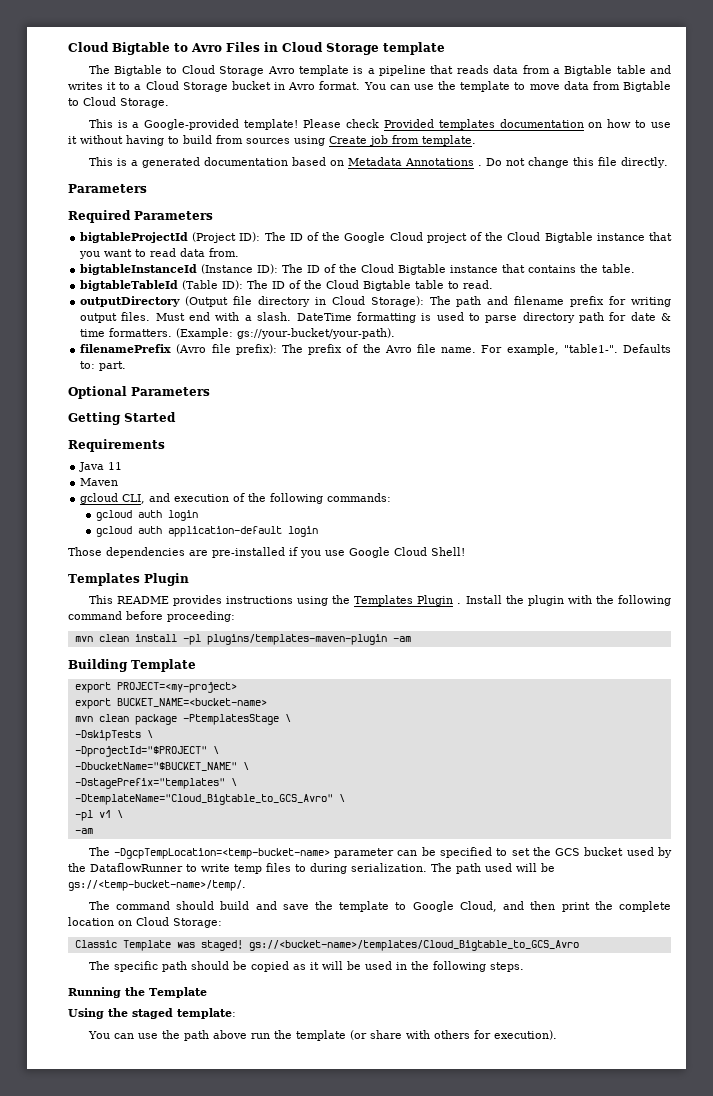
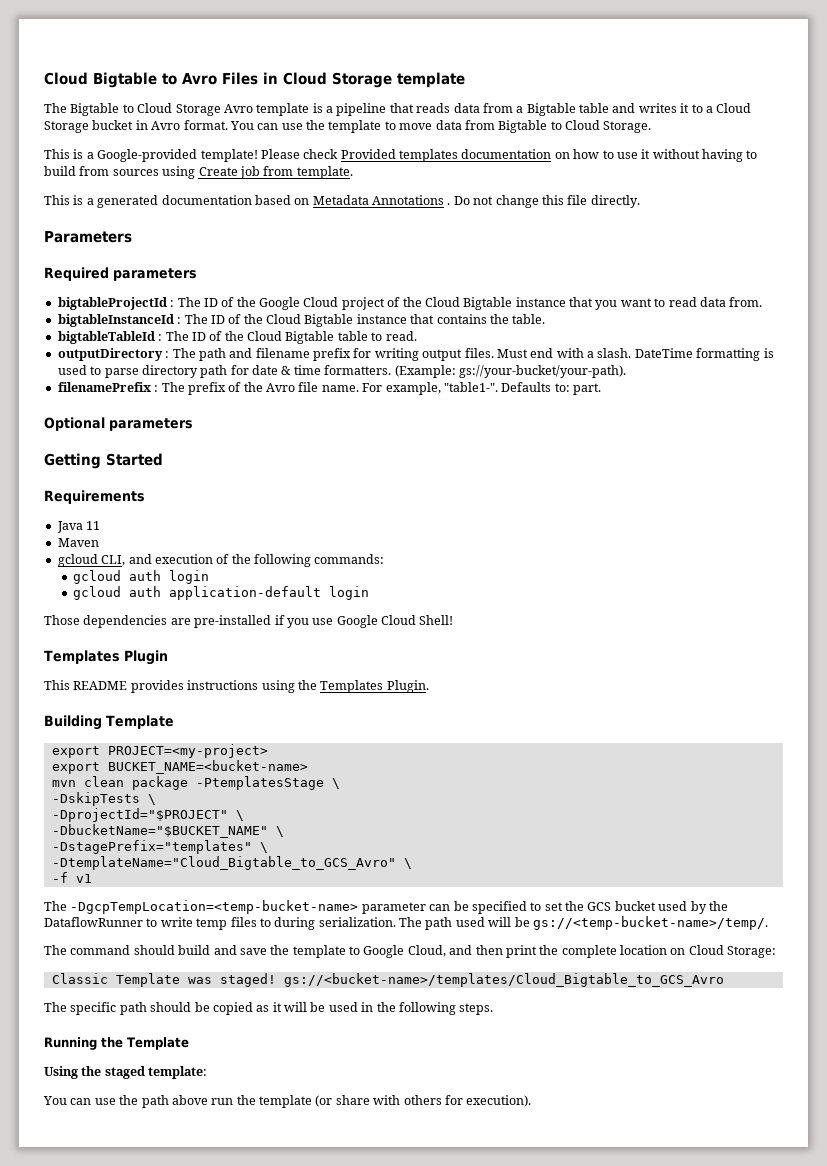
[134,211,213,220] Parameters -> [113,268,197,281] parameters
[192,232,261,243] (Project ID): -> [170,300,175,307] :
[201,264,279,274] (Instance ID): -> [177,317,182,324] :
[182,280,244,290] (Table ID): -> [158,334,163,341] :
[185,296,424,307] (Output file directory in Cloud Storage): -> [165,351,170,358] :
[176,344,277,355] (Avro file prefix): -> [154,385,159,392] :
[131,387,210,396] Parameters -> [109,418,193,431] parameters
[417,595,671,606] [68,611,235,622] [74,634,411,645] Plugin . Install the plugin with the following command before proceeding: // mvn clean install -pl plugins/templates-maven-plugin -am -> [386,680,429,693] Plugin.
[74,810,93,821] -pl -> [51,872,68,883] -f
[116,810,123,818] [74,828,93,834] \ // -am -> (92, 878) none

